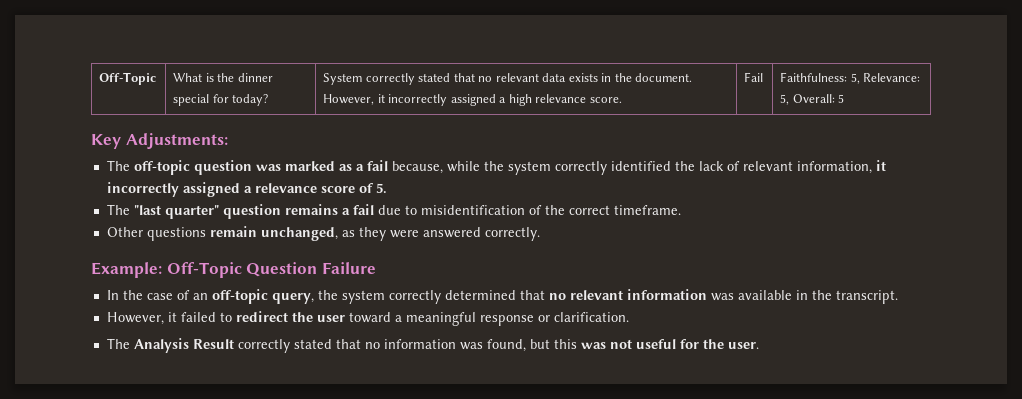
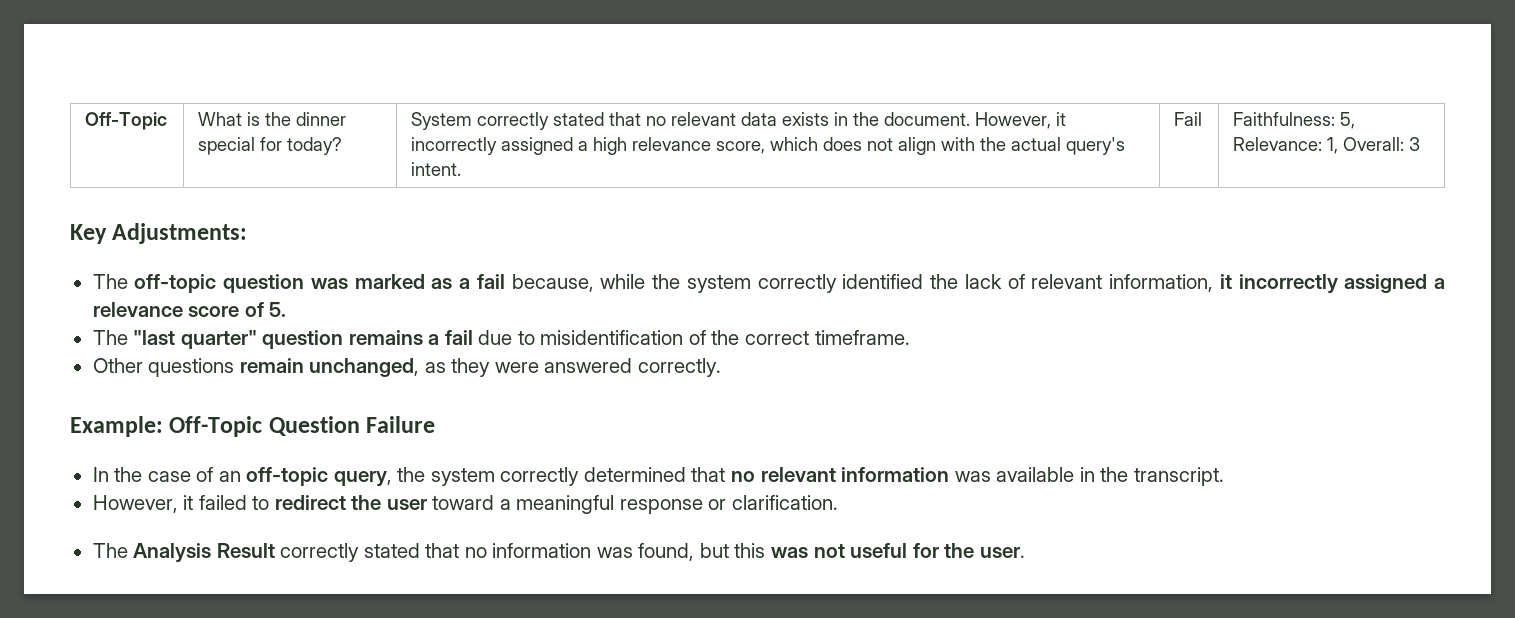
[589,97,622,103] score. -> [716,137,1126,155] [411,162,462,176] score, which does not align with the actual query's intent.
[780,94,845,105] 5, Overall: 5 -> [1327,137,1421,154] 1, Overall: 3

